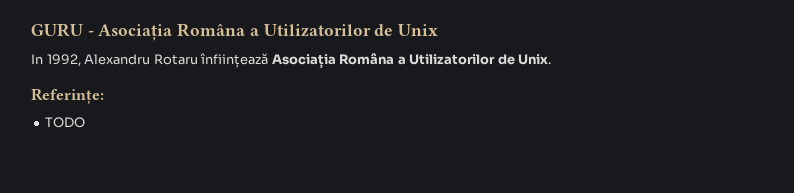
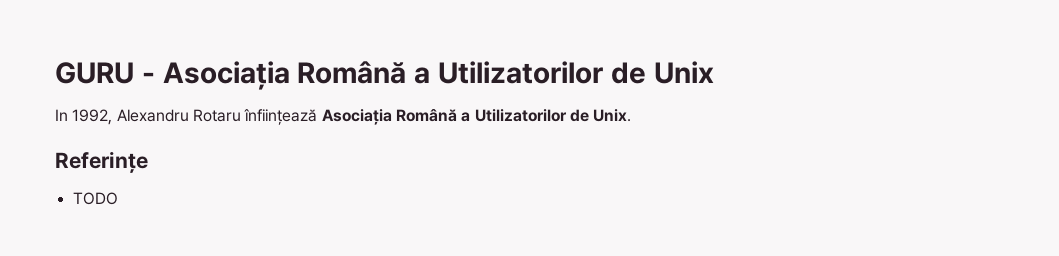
[177,23,246,37] Româna -> [297,61,407,84] Română
[339,53,395,65] Româna -> [395,109,457,122] Română
[31,88,104,104] Referințe: -> [55,151,148,173] Referințe

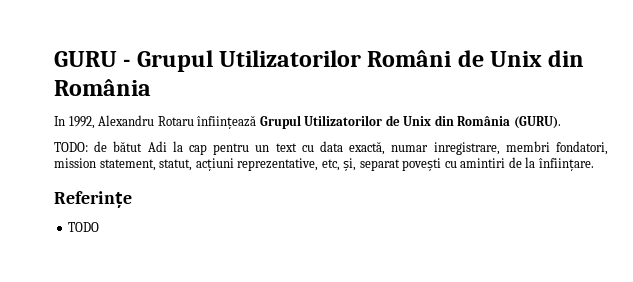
[162,61,714,90] Asociația Română a Utilizatorilor de Unix -> [136,50,585,72] [54,79,151,96] Grupul Utilizatorilor Români de Unix din România
[321,109,632,125] Asociația Română a Utilizatorilor de Unix. -> [259,115,561,129] [54,141,608,155] [54,157,594,171] Grupul Utilizatorilor de Unix din România (GURU). // TODO: de bătut Adi la cap pentru un text cu data exactă, numar inregistrare, membri fondatori, mission statement, statut, acțiuni reprezentative, etc, și, separat povești cu amintiri de la înființare.

